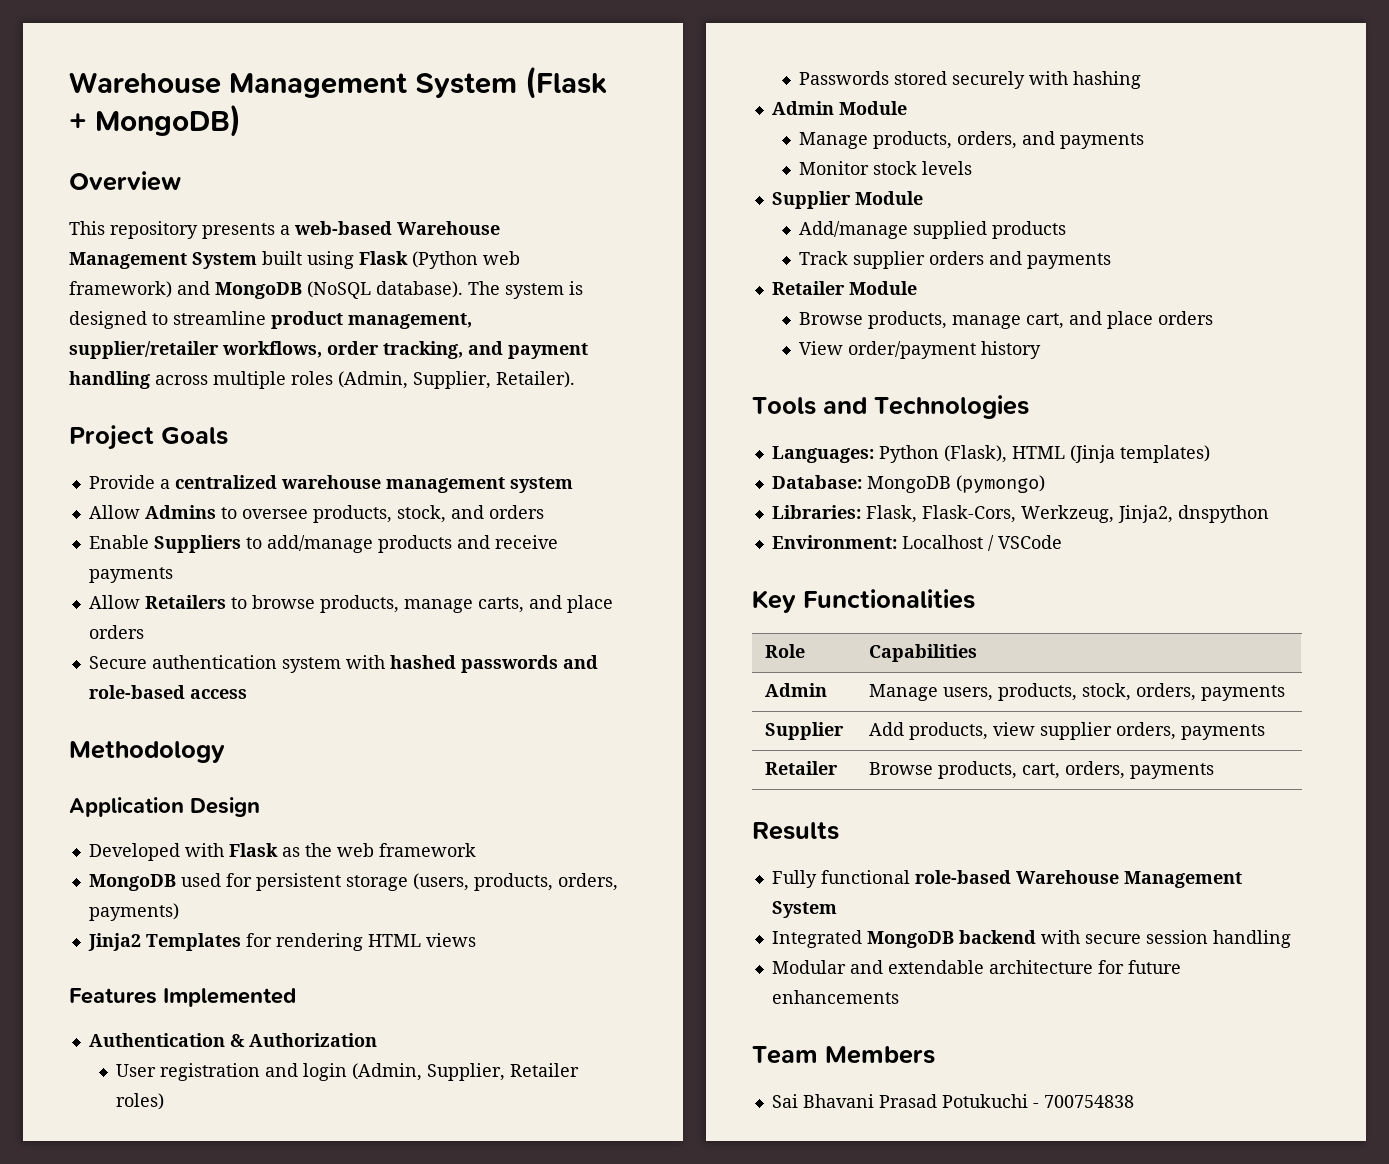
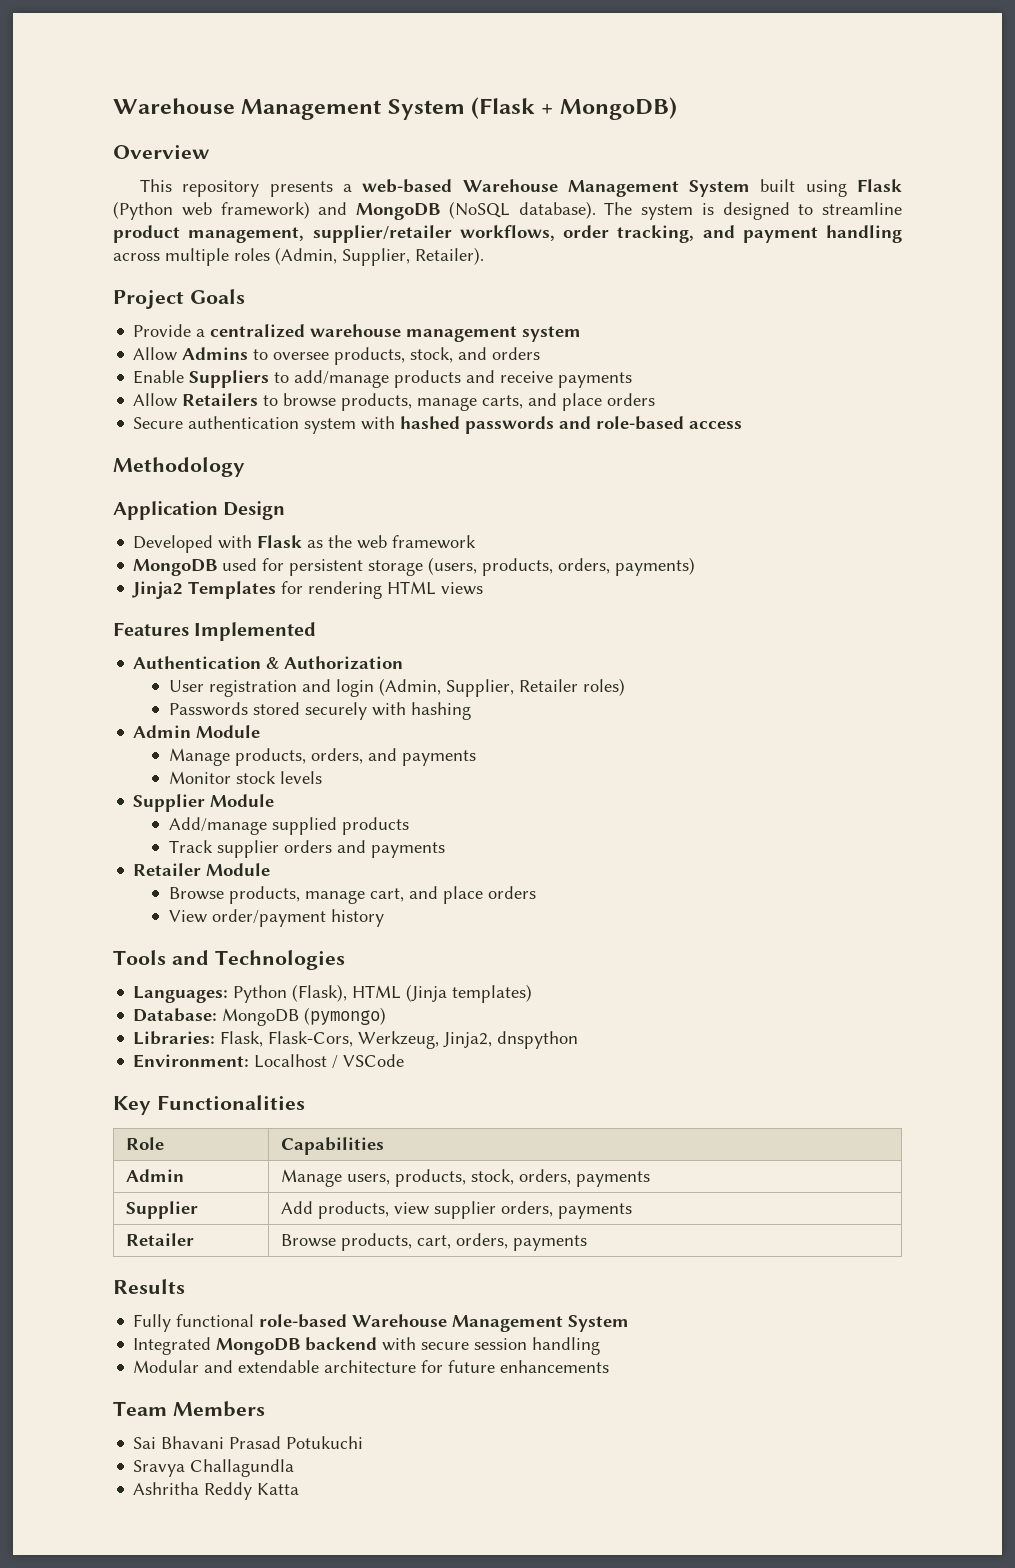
[1032,1095,1134,1108] - 700754838 -> [133,1459,295,1477] [133,1482,300,1500] // Sravya Challagundla // Ashritha Reddy Katta

